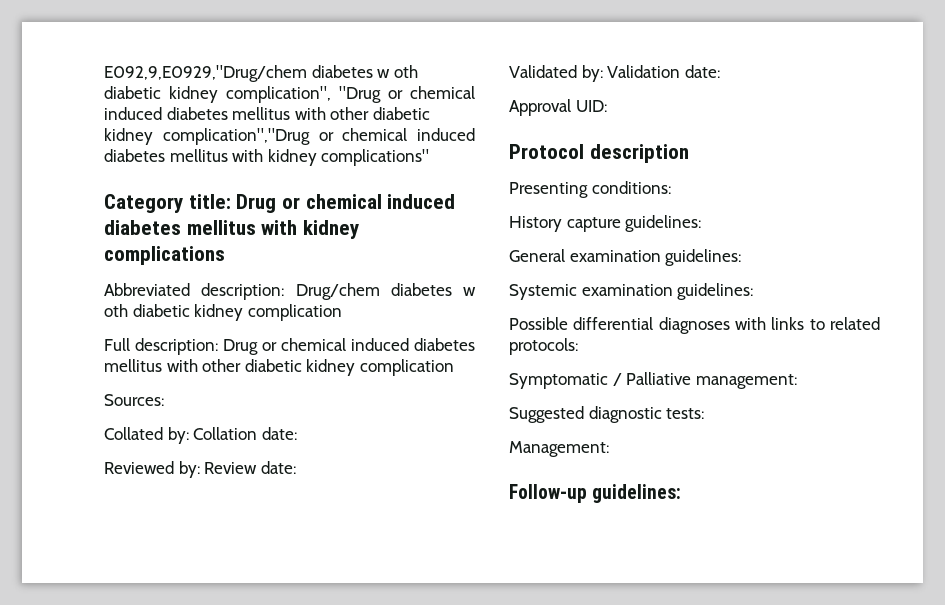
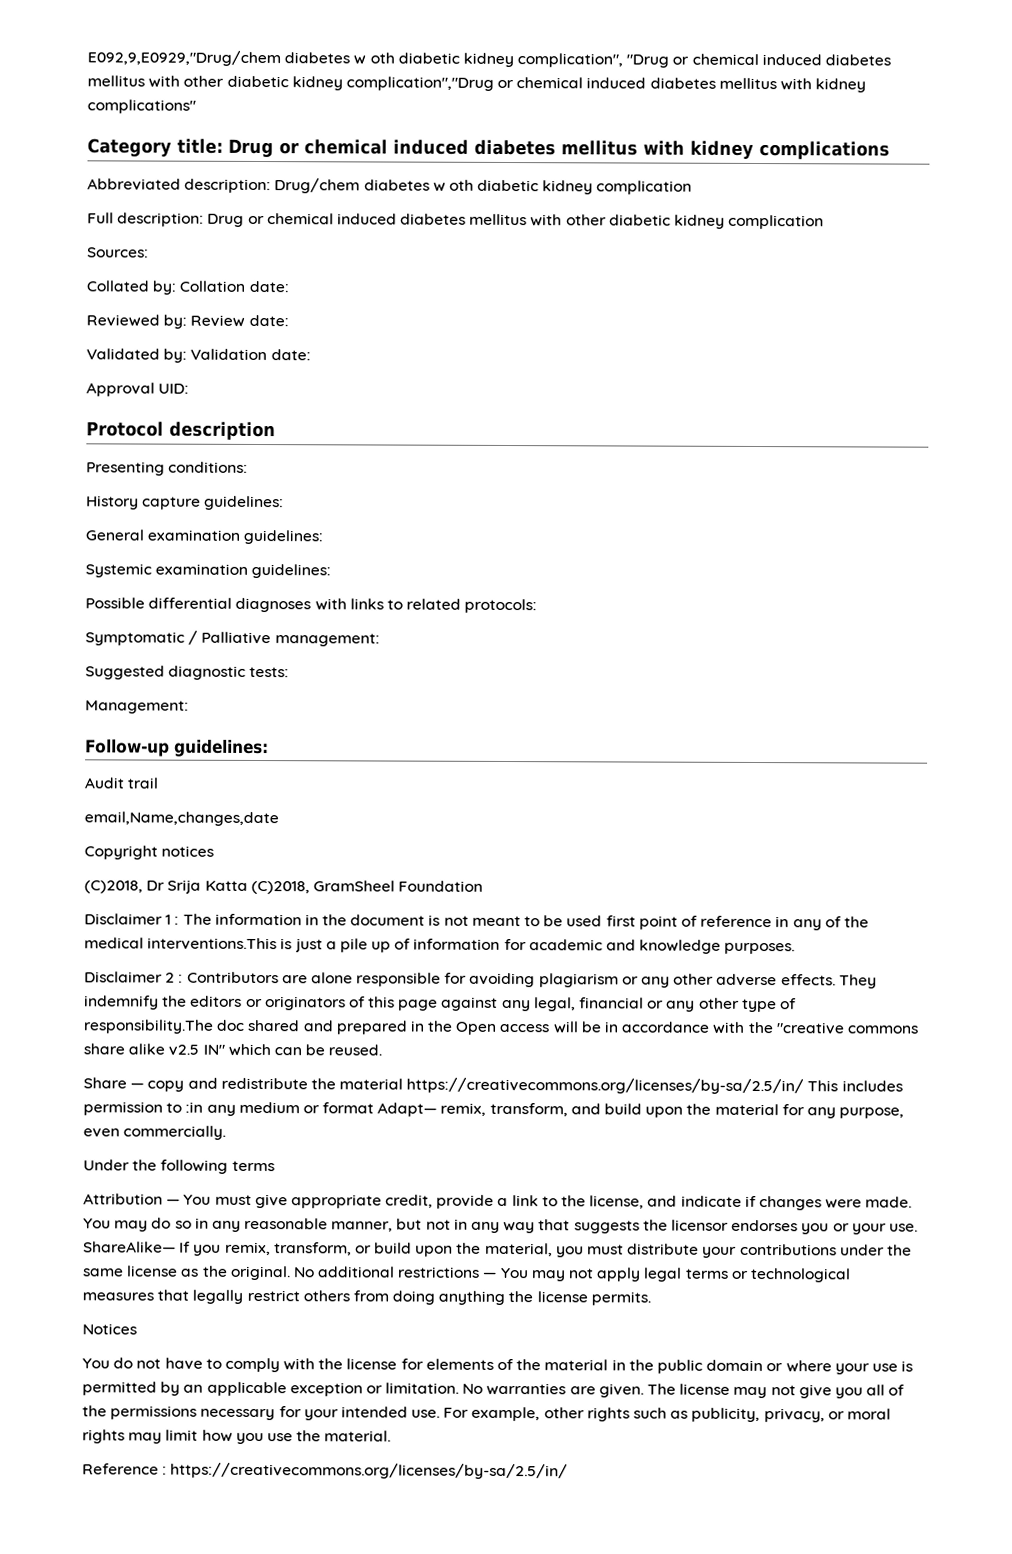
(682, 493) none -> [84,777,159,789] [84,811,279,827] [84,845,215,860] [84,879,484,895] [84,913,869,931] [84,937,796,955] [84,971,877,989] [84,995,797,1013] [83,1019,919,1035] [83,1043,383,1057] [83,1077,903,1095] [83,1101,905,1119] [83,1125,227,1140] [83,1159,275,1174] [83,1193,913,1211] [83,1217,918,1235] [83,1241,912,1258] [82,1265,851,1283] [82,1289,651,1306] [82,1323,137,1335] [82,1357,914,1375] [82,1381,906,1399] [82,1405,891,1423] [82,1429,392,1445] [82,1462,569,1480] // Audit trail // email,Name,changes,date // Copyright notices // (C)2018, Dr Srija Katta (C)2018, GramSheel Foundation // Disclaimer 1 : The information in the document is not meant to be used first point of reference in any of the medical interventions.This is just a pile up of information for academic and knowledge purposes. // Disclaimer 2 : Contributors are alone responsible for avoiding plagiarism or any other adverse effects. They indemnify the editors or originators of this page against any legal, financial or any other type of responsibility.The doc shared and prepared in the Open access will be in accordance with the "creative commons share alike v2.5 IN" which can be reused. // Share — copy and redistribute the material https://creativecommons.org/licenses/by-sa/2.5/in/ This includes permission to :in any medium or format Adapt— remix, transform, and build upon the material for any purpose, even commercially. // Under the following terms // Attribution — You must give appropriate credit, provide a link to the license, and indicate if changes were made. You may do so in any reasonable manner, but not in any way that suggests the licensor endorses you or your use. ShareAlike— If you remix, transform, or build upon the material, you must distribute your contributions under the same license as the original. No additional restrictions — You may not apply legal terms or technological measures that legally restrict others from doing anything the license permits. // Notices // You do not have to comply with the license for elements of the material in the public domain or where your use is permitted by an applicable exception or limitation. No warranties are given. The license may not give you all of the permissions necessary for your intended use. For example, other rights such as publicity, privacy, or moral rights may limit how you use the material. // Reference : https://creativecommons.org/licenses/by-sa/2.5/in/

